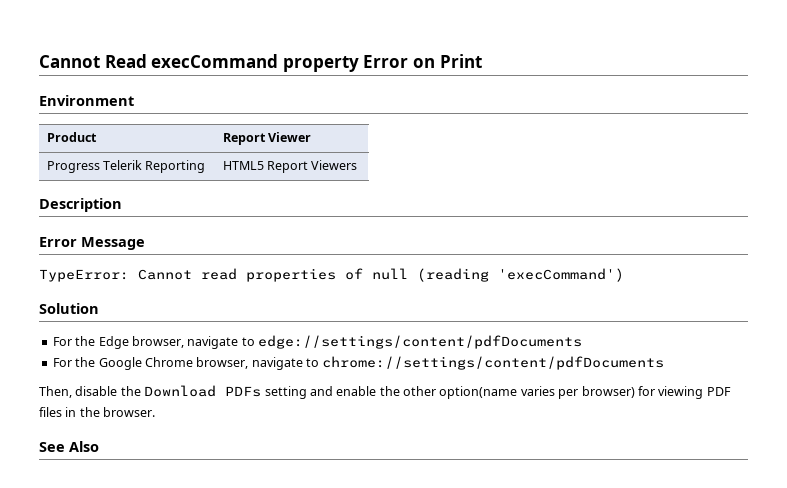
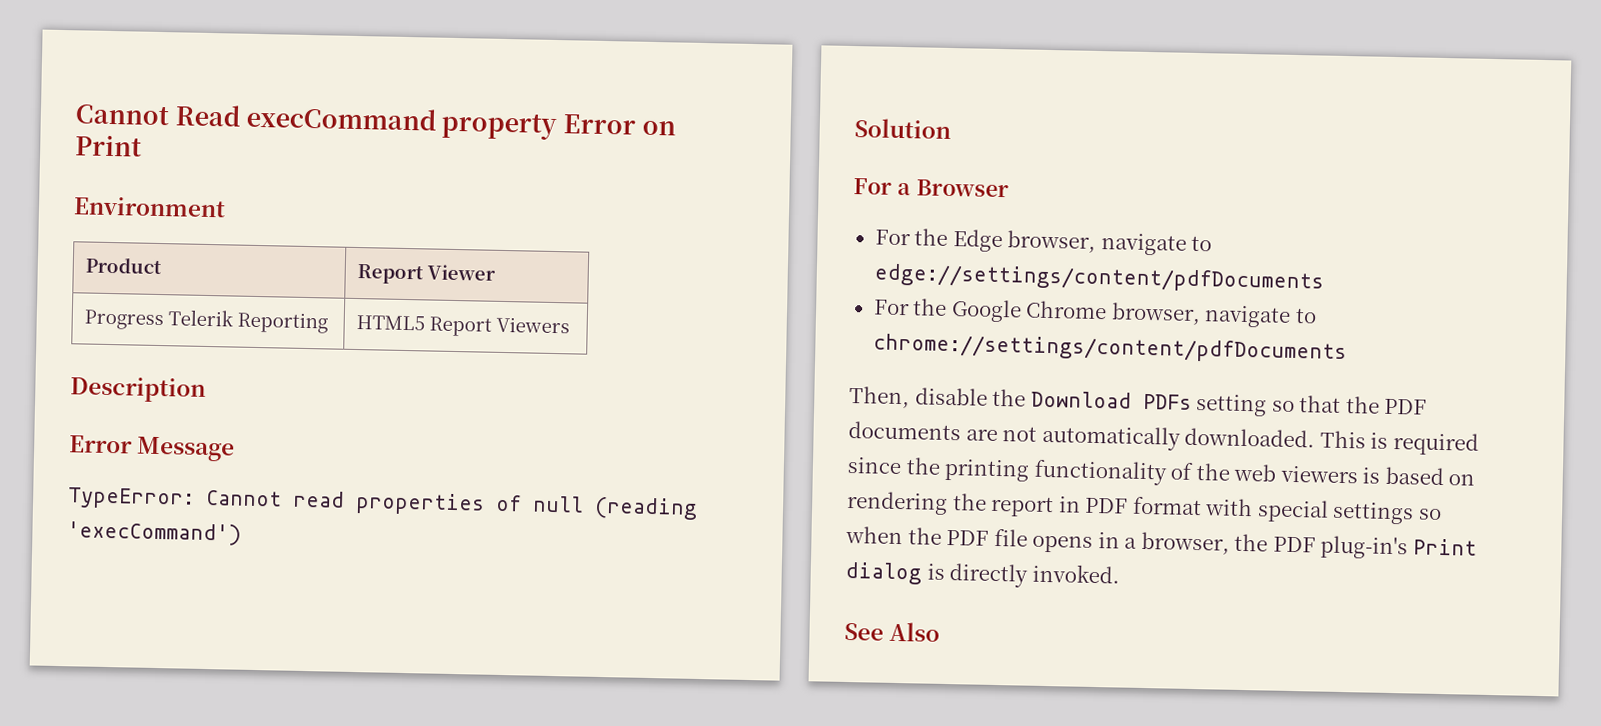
(99, 308) none -> [853,178,1009,198] // For a Browser
[309,386,731,399] [39,407,156,417] and enable the other option(name varies per browser) for viewing PDF files in the browser. -> [1271,395,1428,415] [848,420,1479,456] [847,456,1476,486] [846,490,1442,525] [845,525,1477,560] [845,561,1120,588] so that the PDF documents are not automatically downloaded. This is required since the printing functionality of the web viewers is based on rendering the report in PDF format with special settings so when the PDF file opens in a browser, the PDF plug-in's Print dialog is directly invoked.

